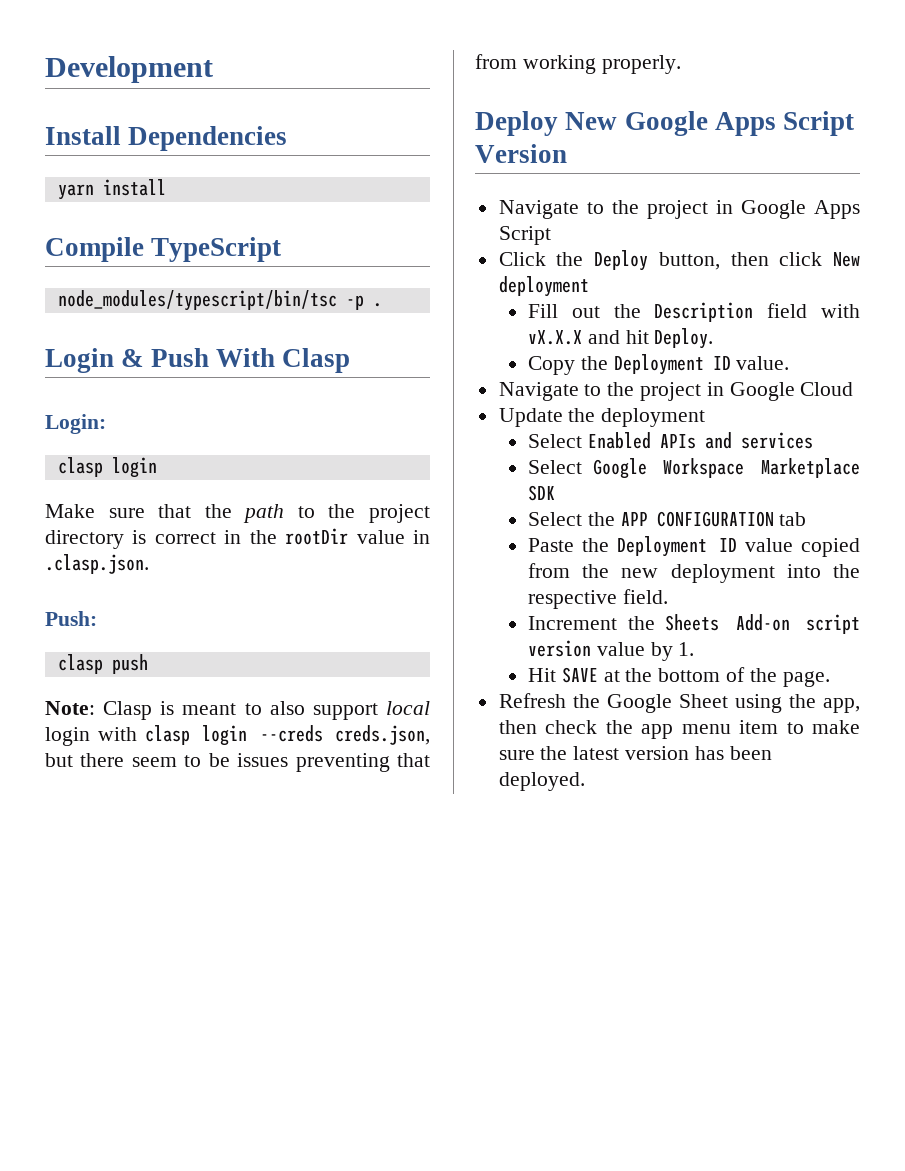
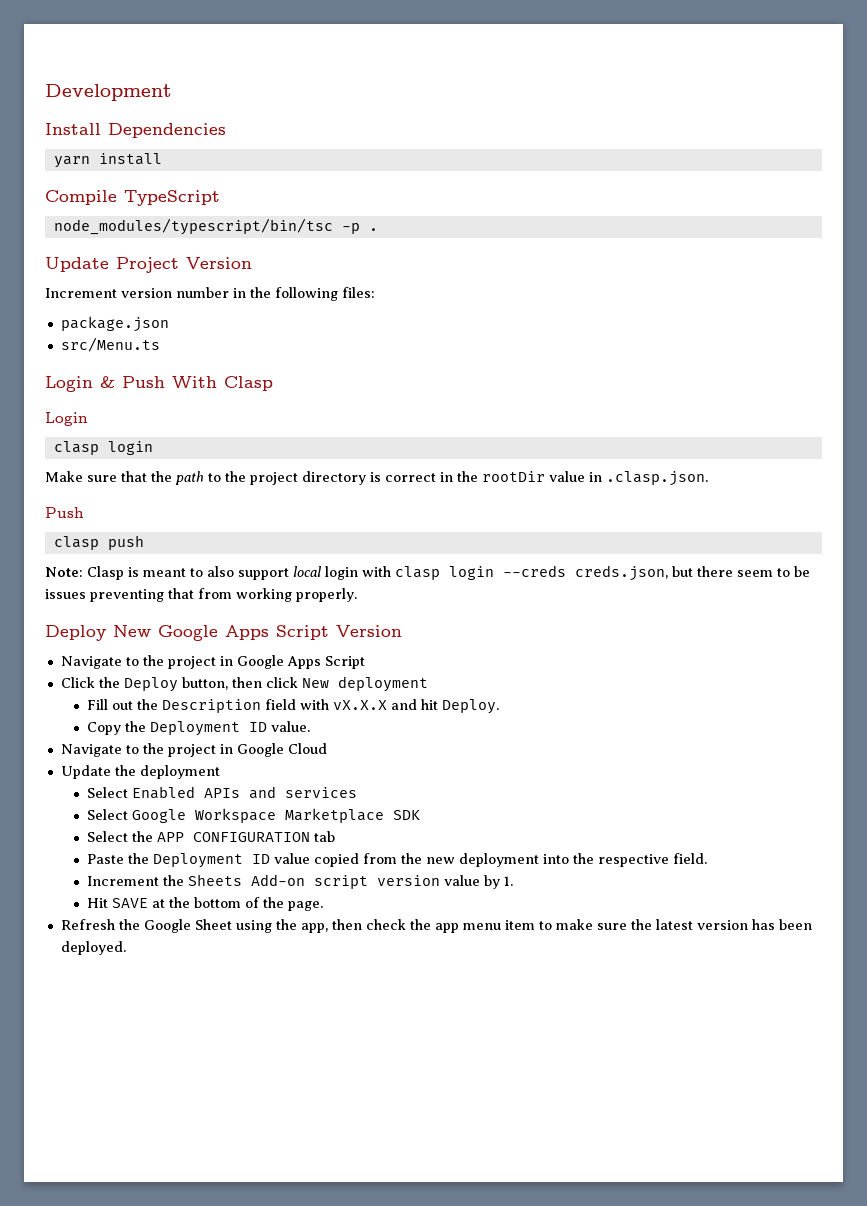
(382, 305) none -> [45,257,252,273] [45,287,375,301] [60,316,169,332] [60,337,160,352] // Update Project Version // Increment version number in the following files: // package.json // src/Menu.ts
[45,414,106,434] Login: -> [45,412,88,426] Login
[45,611,97,626] Push: -> [45,507,84,518] Push

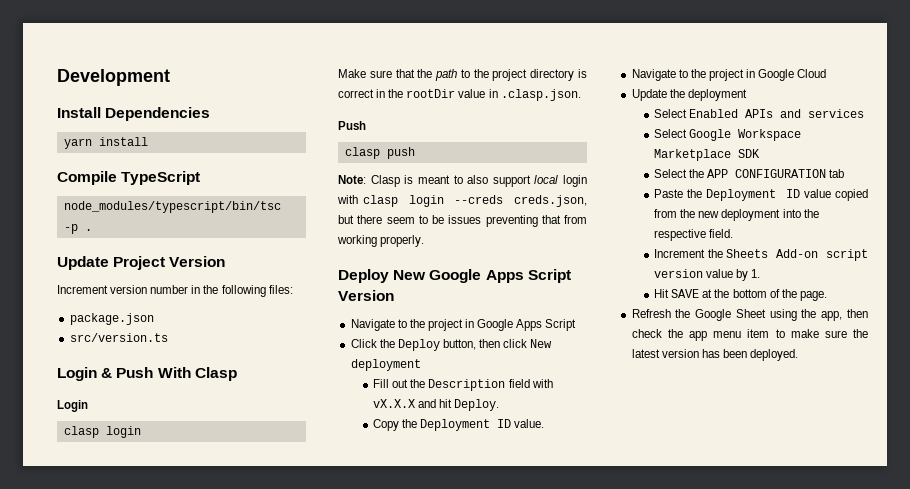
[60,337,160,352] src/Menu.ts -> [69,333,168,342] src/version.ts

